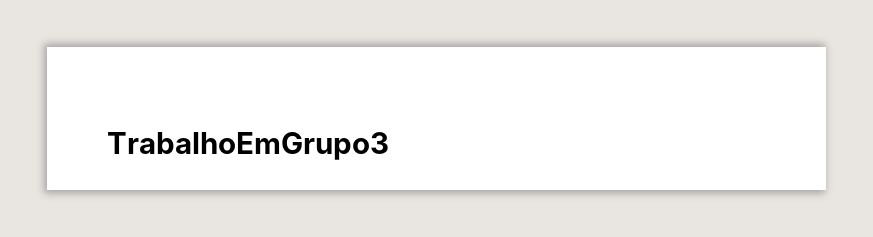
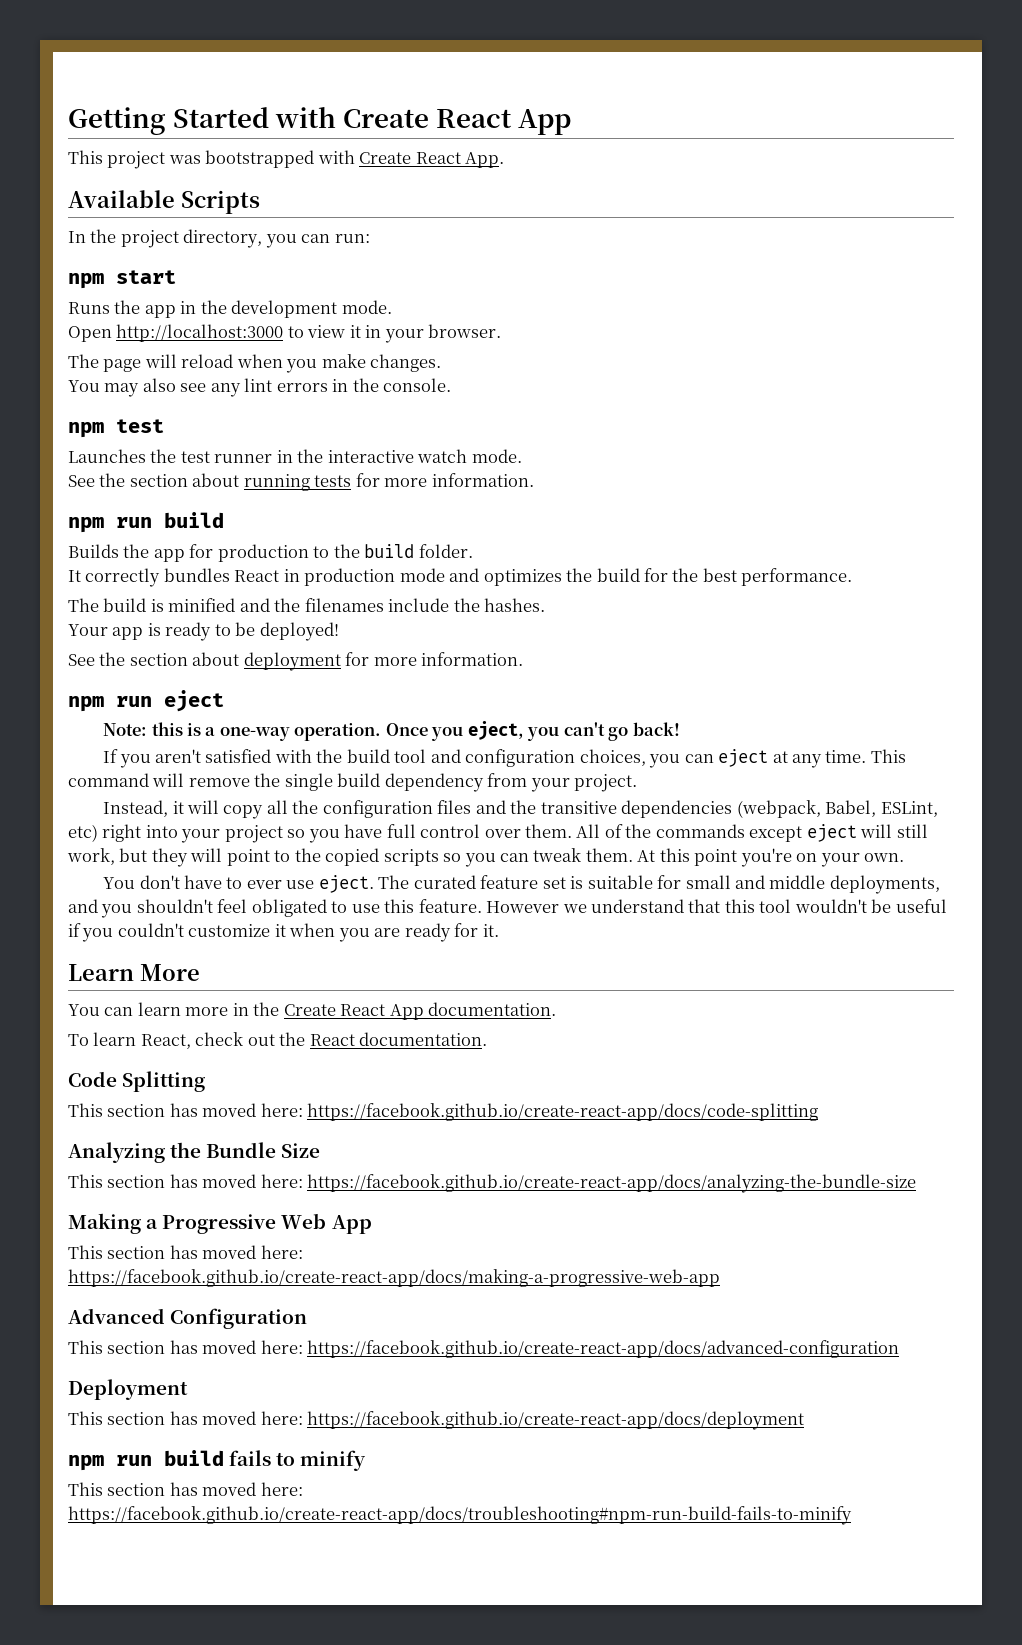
[107,132,389,160] TrabalhoEmGrupo3 -> [68,107,572,135] [68,150,505,169] [68,190,260,214] [68,229,370,248] [68,270,176,289] [68,300,392,318] [68,324,502,343] [68,354,442,373] [68,378,452,397] [68,419,164,438] [68,449,522,463] [68,473,534,491] [68,512,224,533] [68,544,473,562] [68,568,853,587] [68,598,546,612] [68,622,339,641] [68,652,524,671] [68,690,224,712] [103,721,680,741] [103,749,906,768] [68,773,638,792] [103,800,938,819] [68,824,928,843] [67,848,905,867] [103,875,940,894] [68,899,947,918] [68,923,499,942] [68,964,200,981] [68,1002,557,1020] [68,1032,488,1049] [68,1071,206,1092] [68,1103,819,1121] [68,1142,321,1163] [68,1174,917,1193] [68,1213,372,1234] [68,1245,303,1259] [68,1269,720,1287] [68,1308,308,1329] [68,1340,900,1358] [68,1379,188,1400] [68,1411,805,1430] [68,1450,367,1471] [68,1482,303,1496] [68,1506,852,1525] Getting Started with Create React App // This project was bootstrapped with Create React App. // Available Scripts // In the project directory, you can run: // npm start // Runs the app in the development mode. // Open http://localhost:3000 to view it in your browser. // The page will reload when you make changes. // You may also see any lint errors in the console. // npm test // Launches the test runner in the interactive watch mode. // See the section about running tests for more information. // npm run build // Builds the app for production to the build folder. // It correctly bundles React in production mode and optimizes the build for the best performance. // The build is minified and the filenames include the hashes. // Your app is ready to be deployed! // See the section about deployment for more information. // npm run eject // Note: this is a one-way operation. Once you eject, you can't go back! // If you aren't satisfied with the build tool and configuration choices, you can eject at any time. This command will remove the single build dependency from your project. // Instead, it will copy all the configuration files and the transitive dependencies (webpack, Babel, ESLint, etc) right into your project so you have full control over them. All of the commands except eject will still work, but they will point to the copied scripts so you can tweak them. At this point you're on your own. // You don't have to ever use eject. The curated feature set is suitable for small and middle deployments, and you shouldn't feel obligated to use this feature. However we understand that this tool wouldn't be useful if you couldn't customize it when you are ready for it. // Learn More // You can learn more in the Create React App documentation. // To learn React, check out the React documentation. // Code Splitting // This section has moved here: https://facebook.github.io/create-react-app/docs/code-splitting // Analyzing the Bundle Size // This section has moved here: https://facebook.github.io/create-react-app/docs/analyzing-the-bundle-size // Making a Progressive Web App // This section has moved here: https://facebook.github.io/create-react-app/docs/making-a-progressive-web-app // Advanced Configuration // This section has moved here: https://facebook.github.io/create-react-app/docs/advanced-configuration // Deployment // This section has moved here: https://facebook.github.io/create-react-app/docs/deployment // npm run build fails to minify // This section has moved here: https://facebook.github.io/create-react-app/docs/troubleshooting#npm-run-build-fails-to-minify

